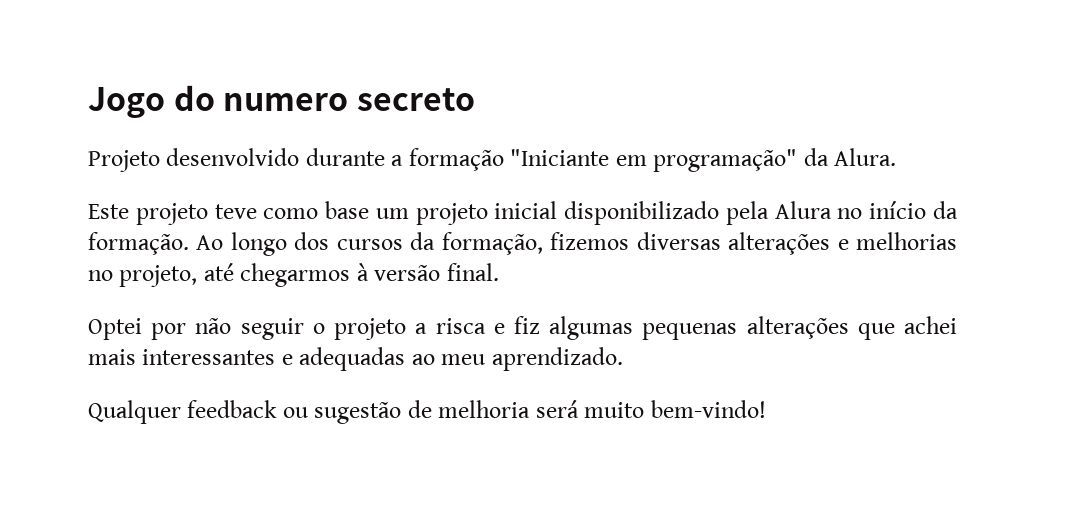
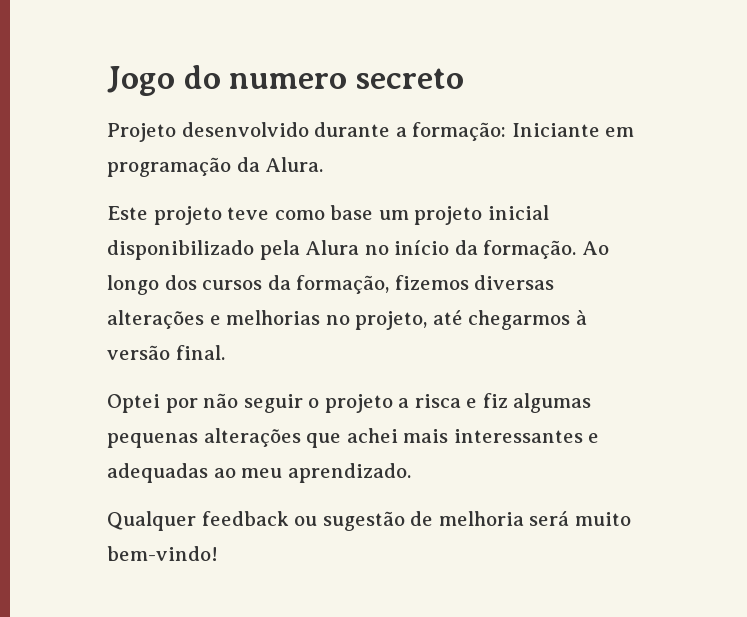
[408,148,798,172] formação "Iniciante em programação" -> [412,122,635,141] [107,157,231,177] formação: Iniciante em programação

